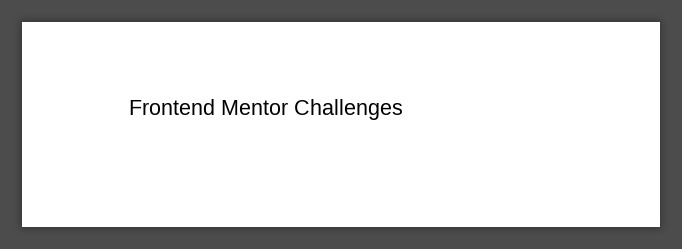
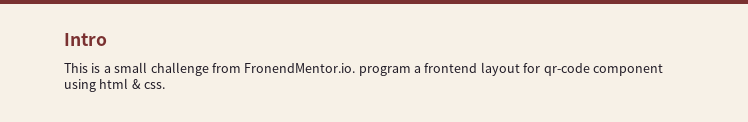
[129,99,403,120] Frontend Mentor Challenges -> [64,33,107,46] [64,62,663,76] [64,78,166,92] Intro // This is a small challenge from FronendMentor.io. program a frontend layout for qr-code component using html & css.

